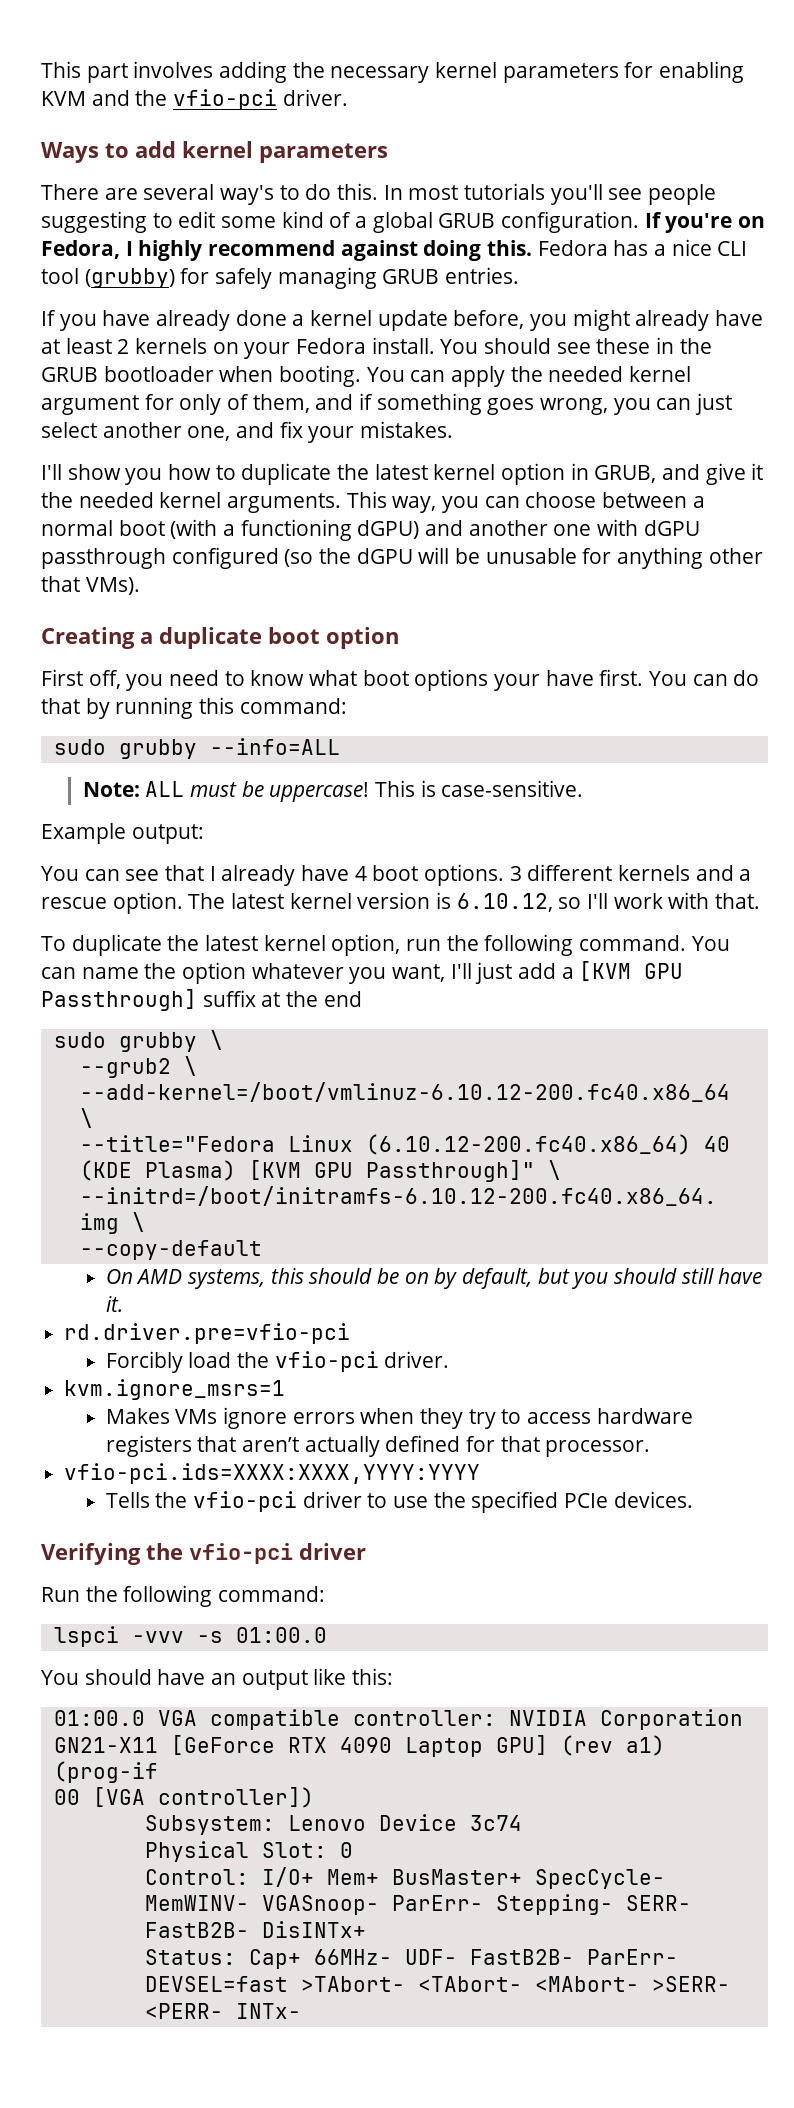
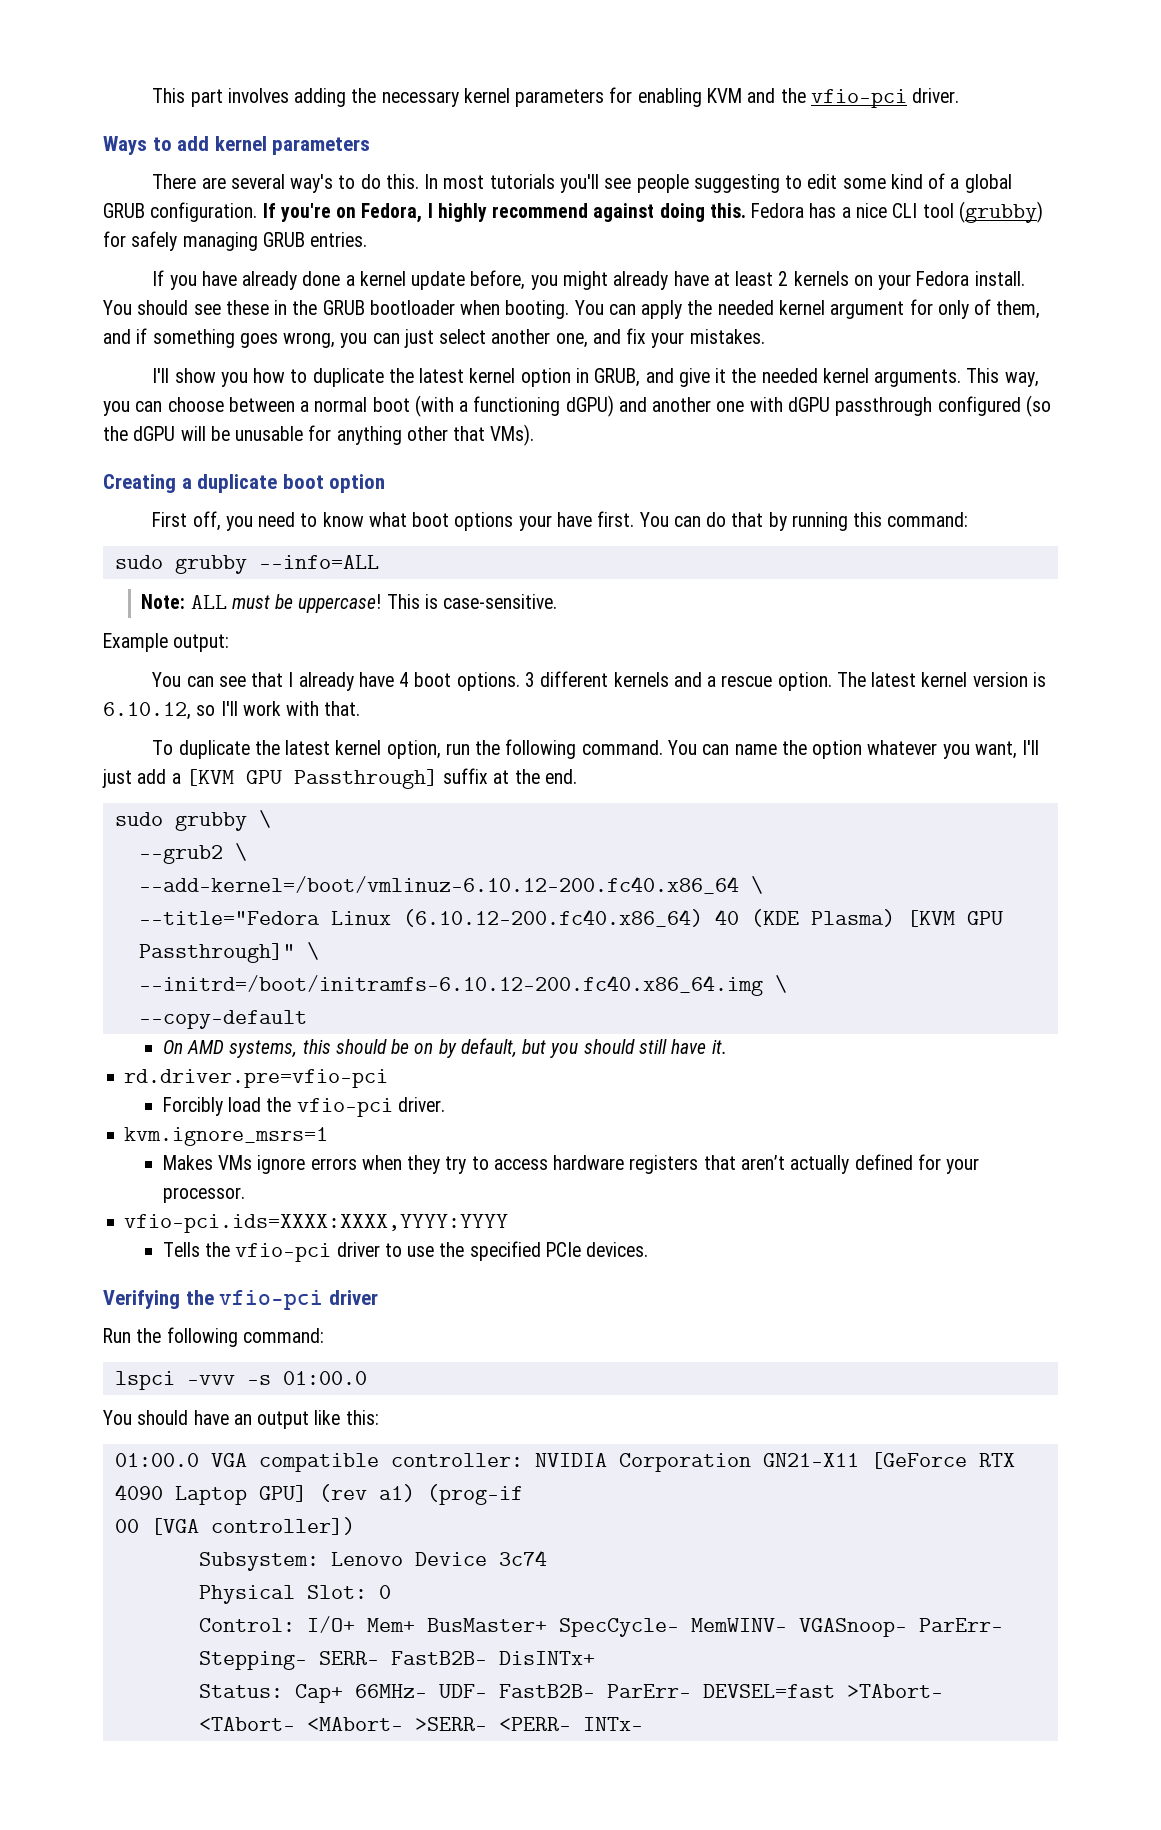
[323,991,362,1007] end -> [544,769,577,784] end.
[500,1436,540,1452] that -> [946,1158,980,1174] your

